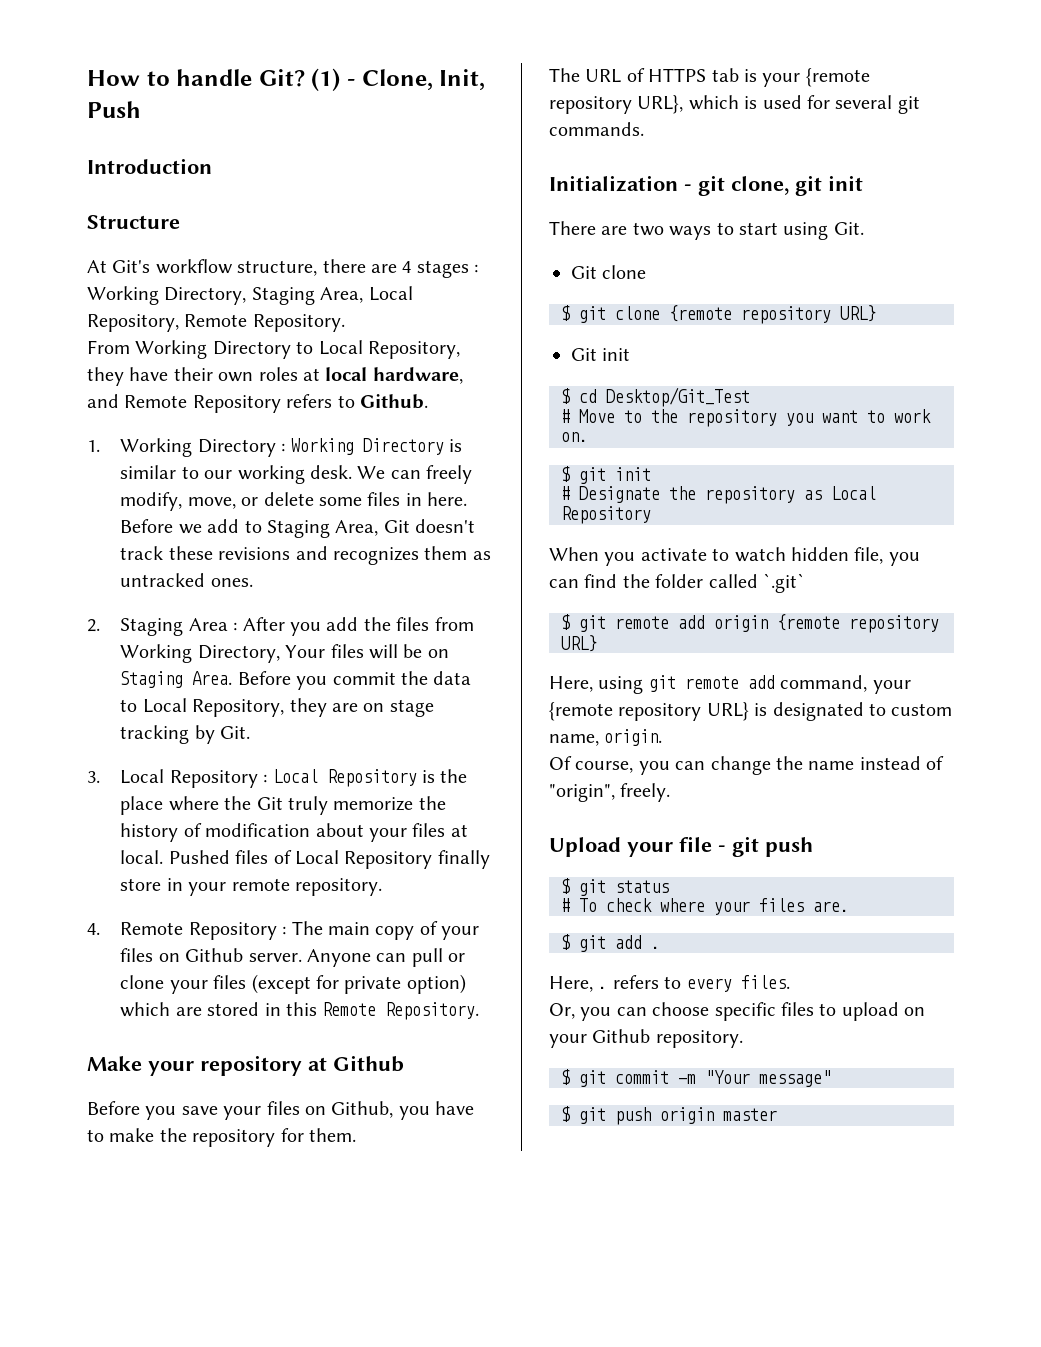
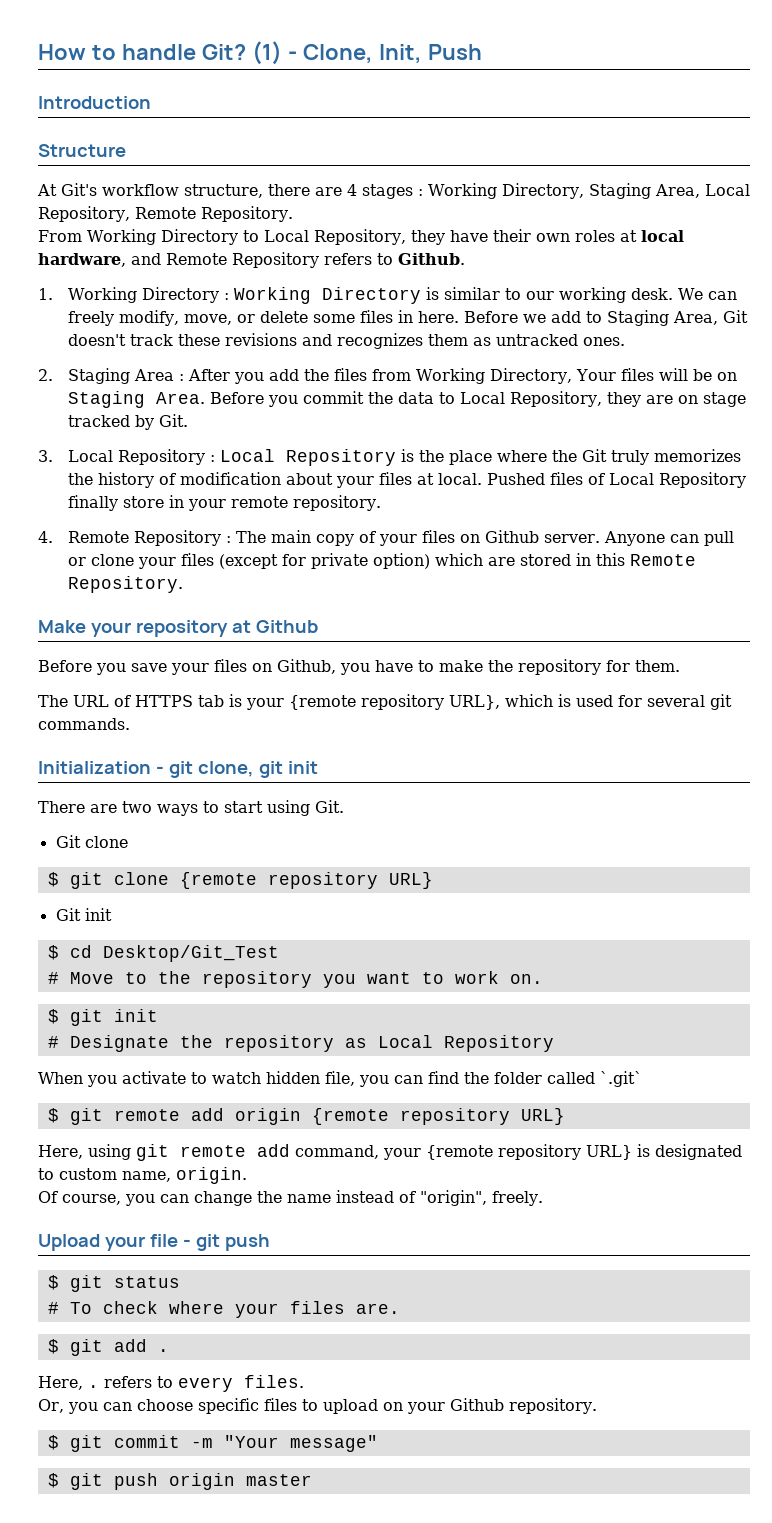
[120,725,190,744] tracking -> [68,415,131,427] tracked
[333,797,414,811] memorize -> [654,449,742,462] memorizes

